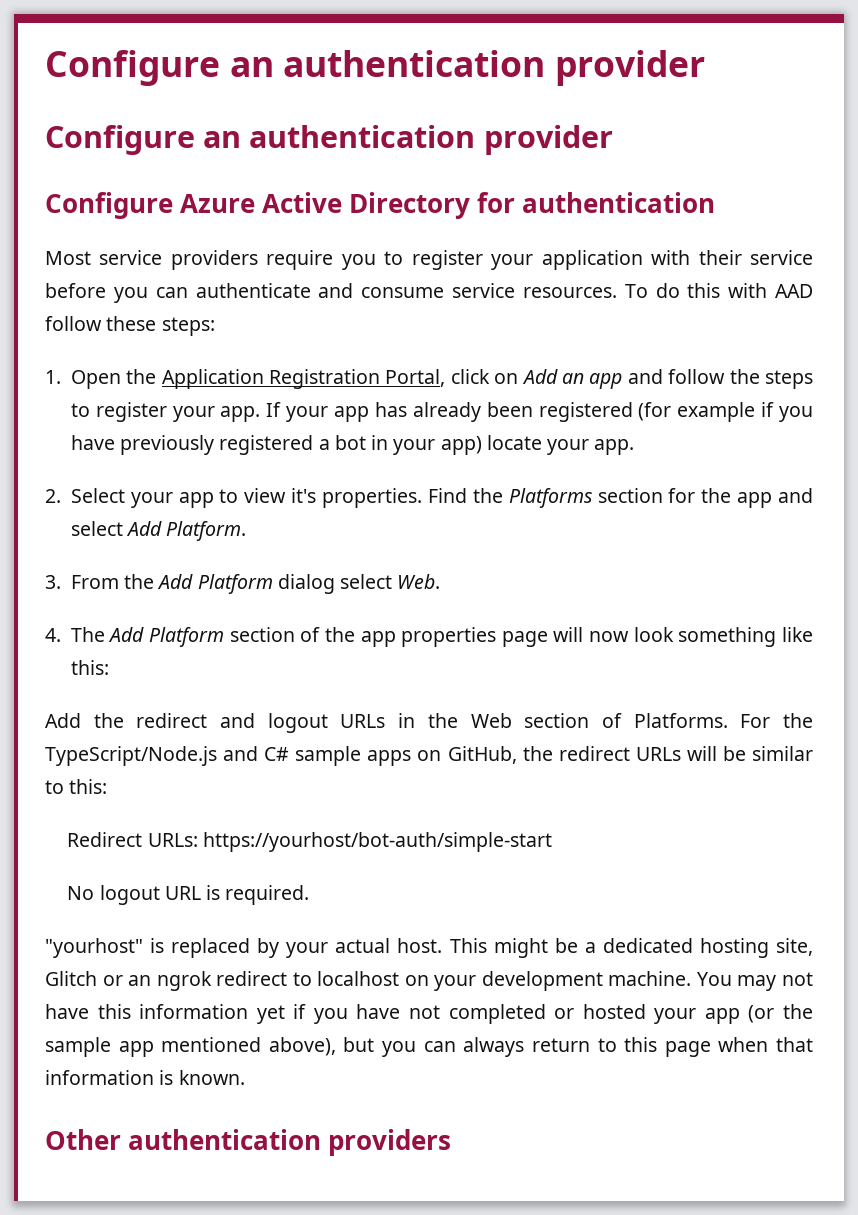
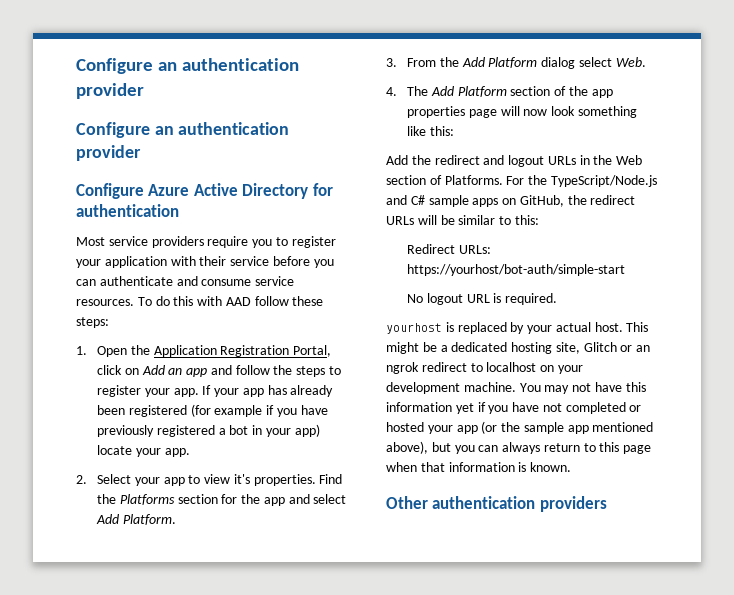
[45,938,143,958] "yourhost" -> [386,323,442,334] yourhost

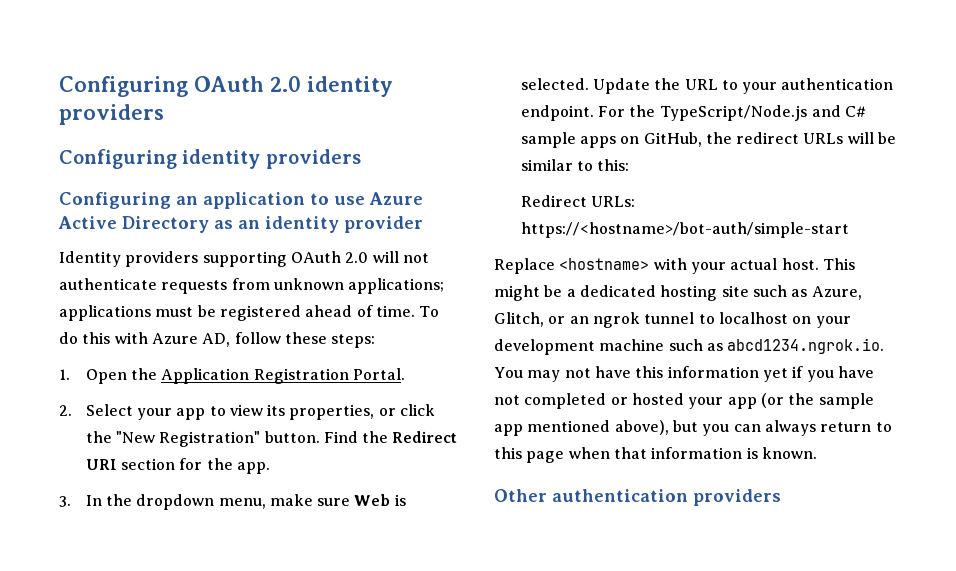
[76,58,300,74] [76,83,144,99] [76,122,290,138] [76,145,141,161] [76,183,333,199] [76,204,179,217] [76,236,336,248] [76,256,334,268] [76,276,295,286] [76,299,134,306] Configure an authentication provider // Configure an authentication provider // Configure Azure Active Directory for authentication // Most service providers require you to register your application with their service before you can authenticate and consume service resources. -> [59,76,393,97] [59,104,164,125] [59,149,361,169] [59,192,423,209] [58,216,423,233] [59,251,429,267] [59,278,445,294] [59,305,415,321] Configuring OAuth 2.0 identity providers // Configuring identity providers // Configuring an application to use Azure Active Directory as an identity provider // Identity providers supporting OAuth 2.0 will not authenticate requests from unknown applications; applications must be registered ahead of time.
[225,297,251,306] AAD -> [151,333,231,347] Azure AD,
[293,345,332,357] [97,365,342,377] [97,385,334,397] [97,404,328,417] [97,424,320,437] [97,445,190,457] Portal, click on Add an app and follow the steps to register your app. If your app has already been registered (for example if you have previously registered a bot in your app) locate your app. -> [352,368,405,380] Portal.
[233,474,343,486] [97,494,347,506] [96,514,176,525] [386,57,646,69] [386,86,613,98] [407,106,637,118] [407,126,454,136] [386,155,643,167] [386,175,503,185] it's properties. Find the Platforms section for the app and select Add Platform. // 3. From the Add Platform dialog select Web. // 4. The Add Platform section of the app properties page will now look something like this: // Add the redirect and logout URLs in the Web section of Platforms. -> [267,404,436,420] [85,431,458,447] [85,458,270,474] [59,494,406,510] [520,78,894,94] [520,105,594,121] its properties, or click the "New Registration" button. Find the Redirect URI section for the app. // 3. In the dropdown menu, make sure Web is selected. Update the URL to your authentication endpoint.
[407,264,626,276] [407,293,558,305] [386,322,525,334] https://yourhost/bot-auth/simple-start // No logout URL is required. // yourhost is replaced by -> [520,222,849,238] [494,258,687,274] https://<hostname>/bot-auth/simple-start // Replace <hostname> with
[555,342,617,354] site, Glitch -> [721,285,862,300] [494,312,544,327] site such as Azure, Glitch,
[421,362,467,372] redirect -> [644,312,695,324] tunnel
[463,382,516,392] machine. -> [599,338,885,354] machine such as abcd1234.ngrok.io.

